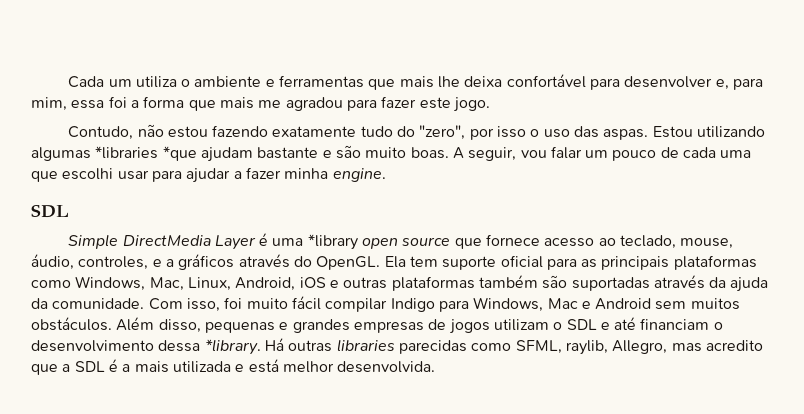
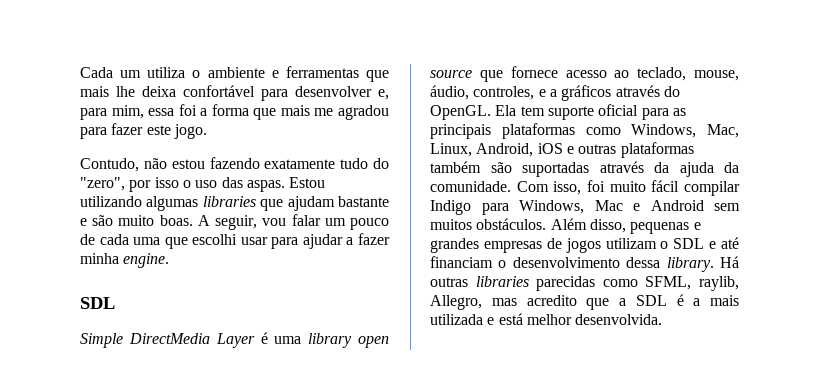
[95,146,197,161] *libraries *que -> [202,196,284,211] libraries que
[307,234,358,250] *library -> [308,333,353,348] library
[204,339,261,355] *library. -> [666,257,714,272] library.

